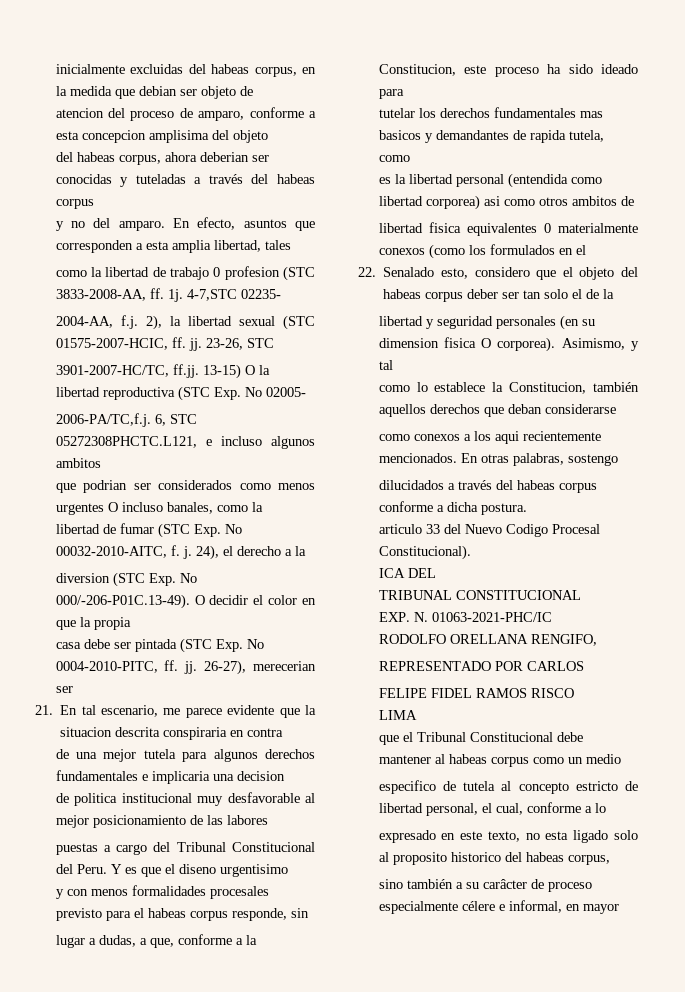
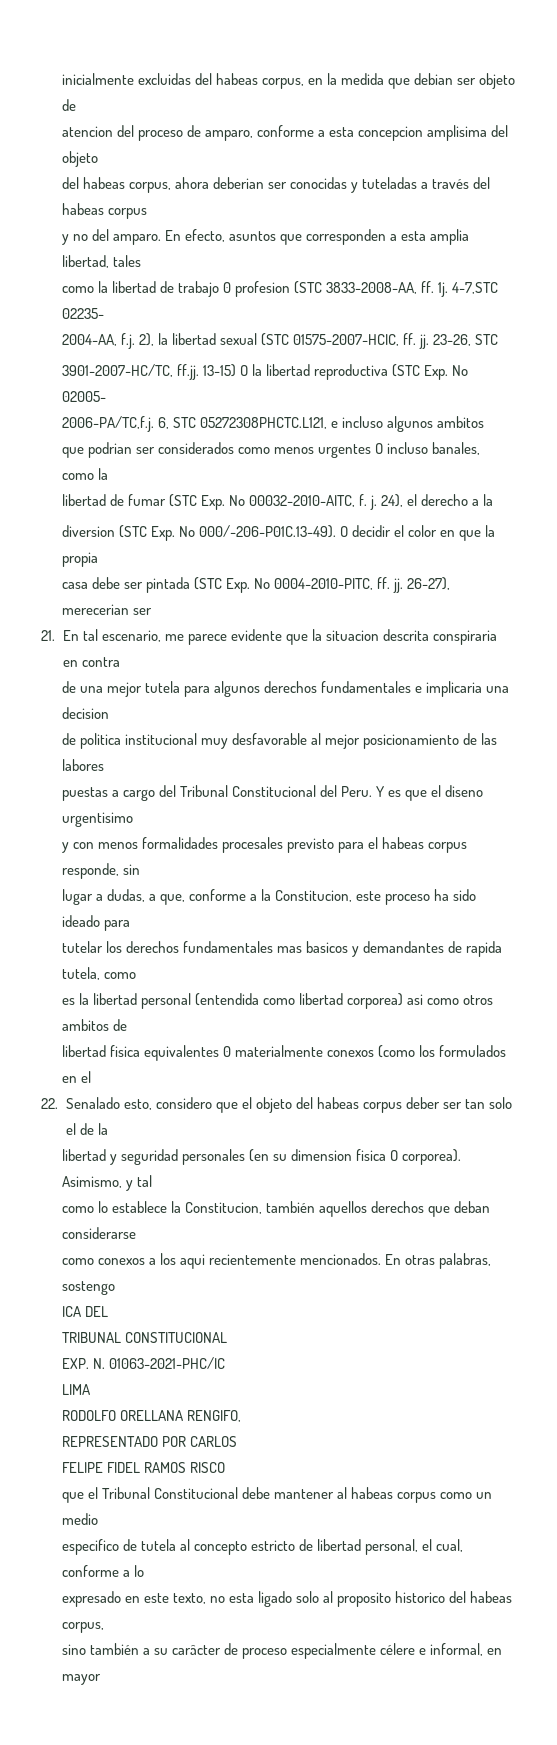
[378,480,597,493] [378,501,527,515] [378,524,600,537] [378,545,471,560] // dilucidados a través del habeas corpus conforme a dicha postura. // articulo 33 del Nuevo Codigo Procesal Constitucional). -> (115, 1288) none
(552, 617) none -> [61,1384,90,1395] // LIMA
[378,710,417,720] // LIMA -> (225, 1467) none

